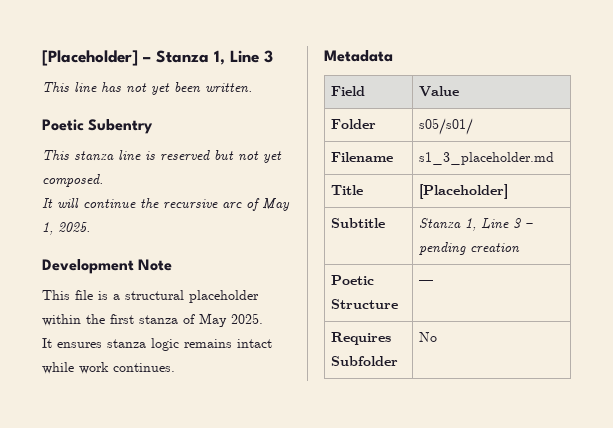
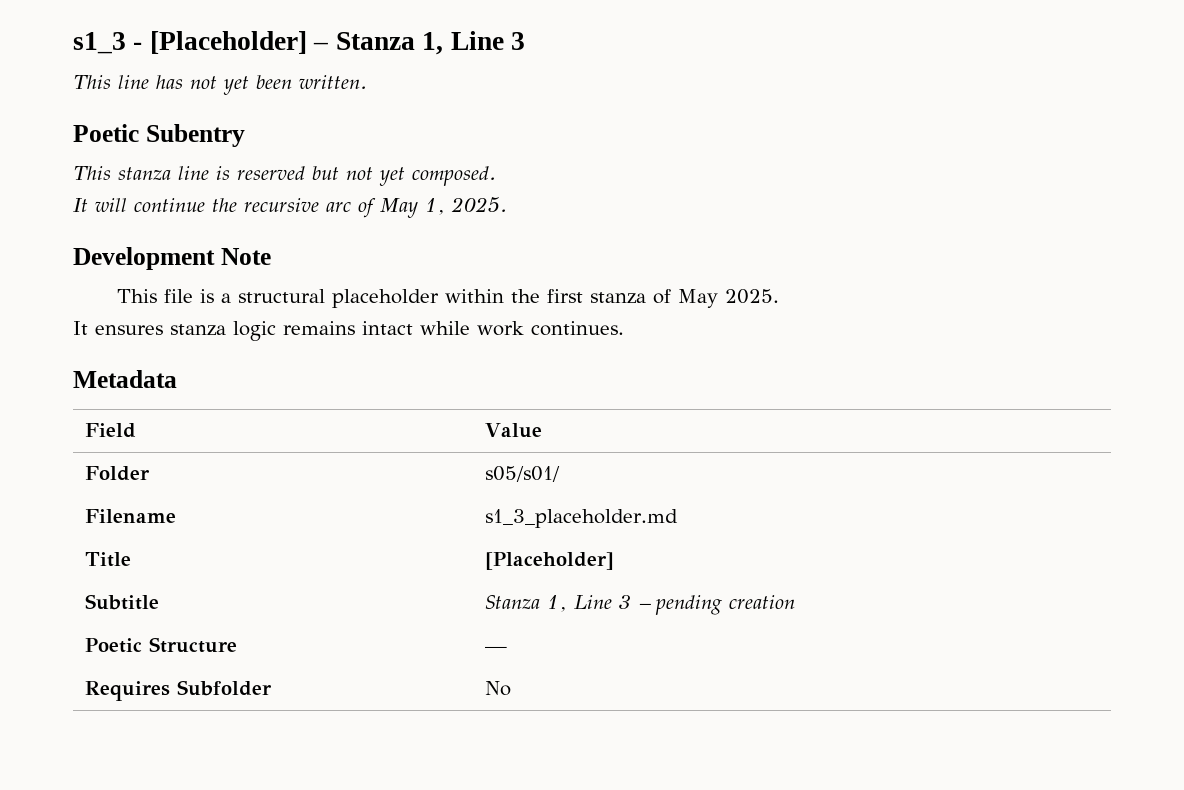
(42, 58) none -> [73,32,143,54] s1_3 -

